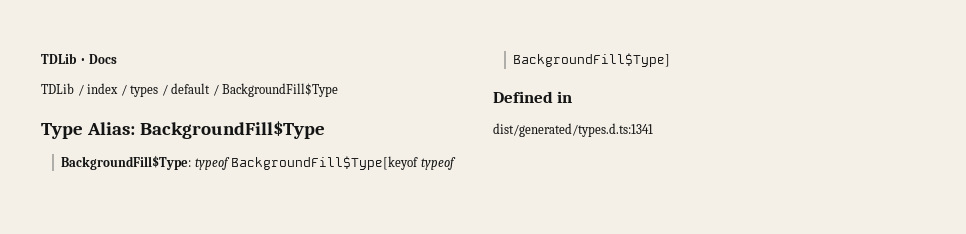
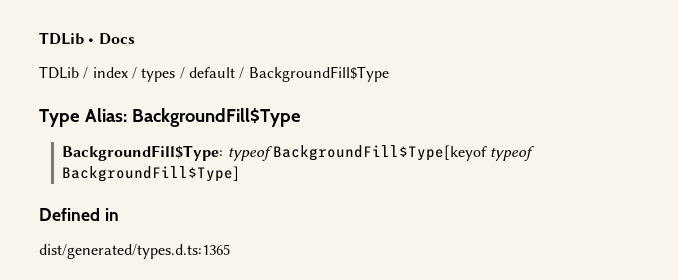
[493,123,653,137] dist/generated/types.d.ts:1341 -> [39,244,230,259] dist/generated/types.d.ts:1365

